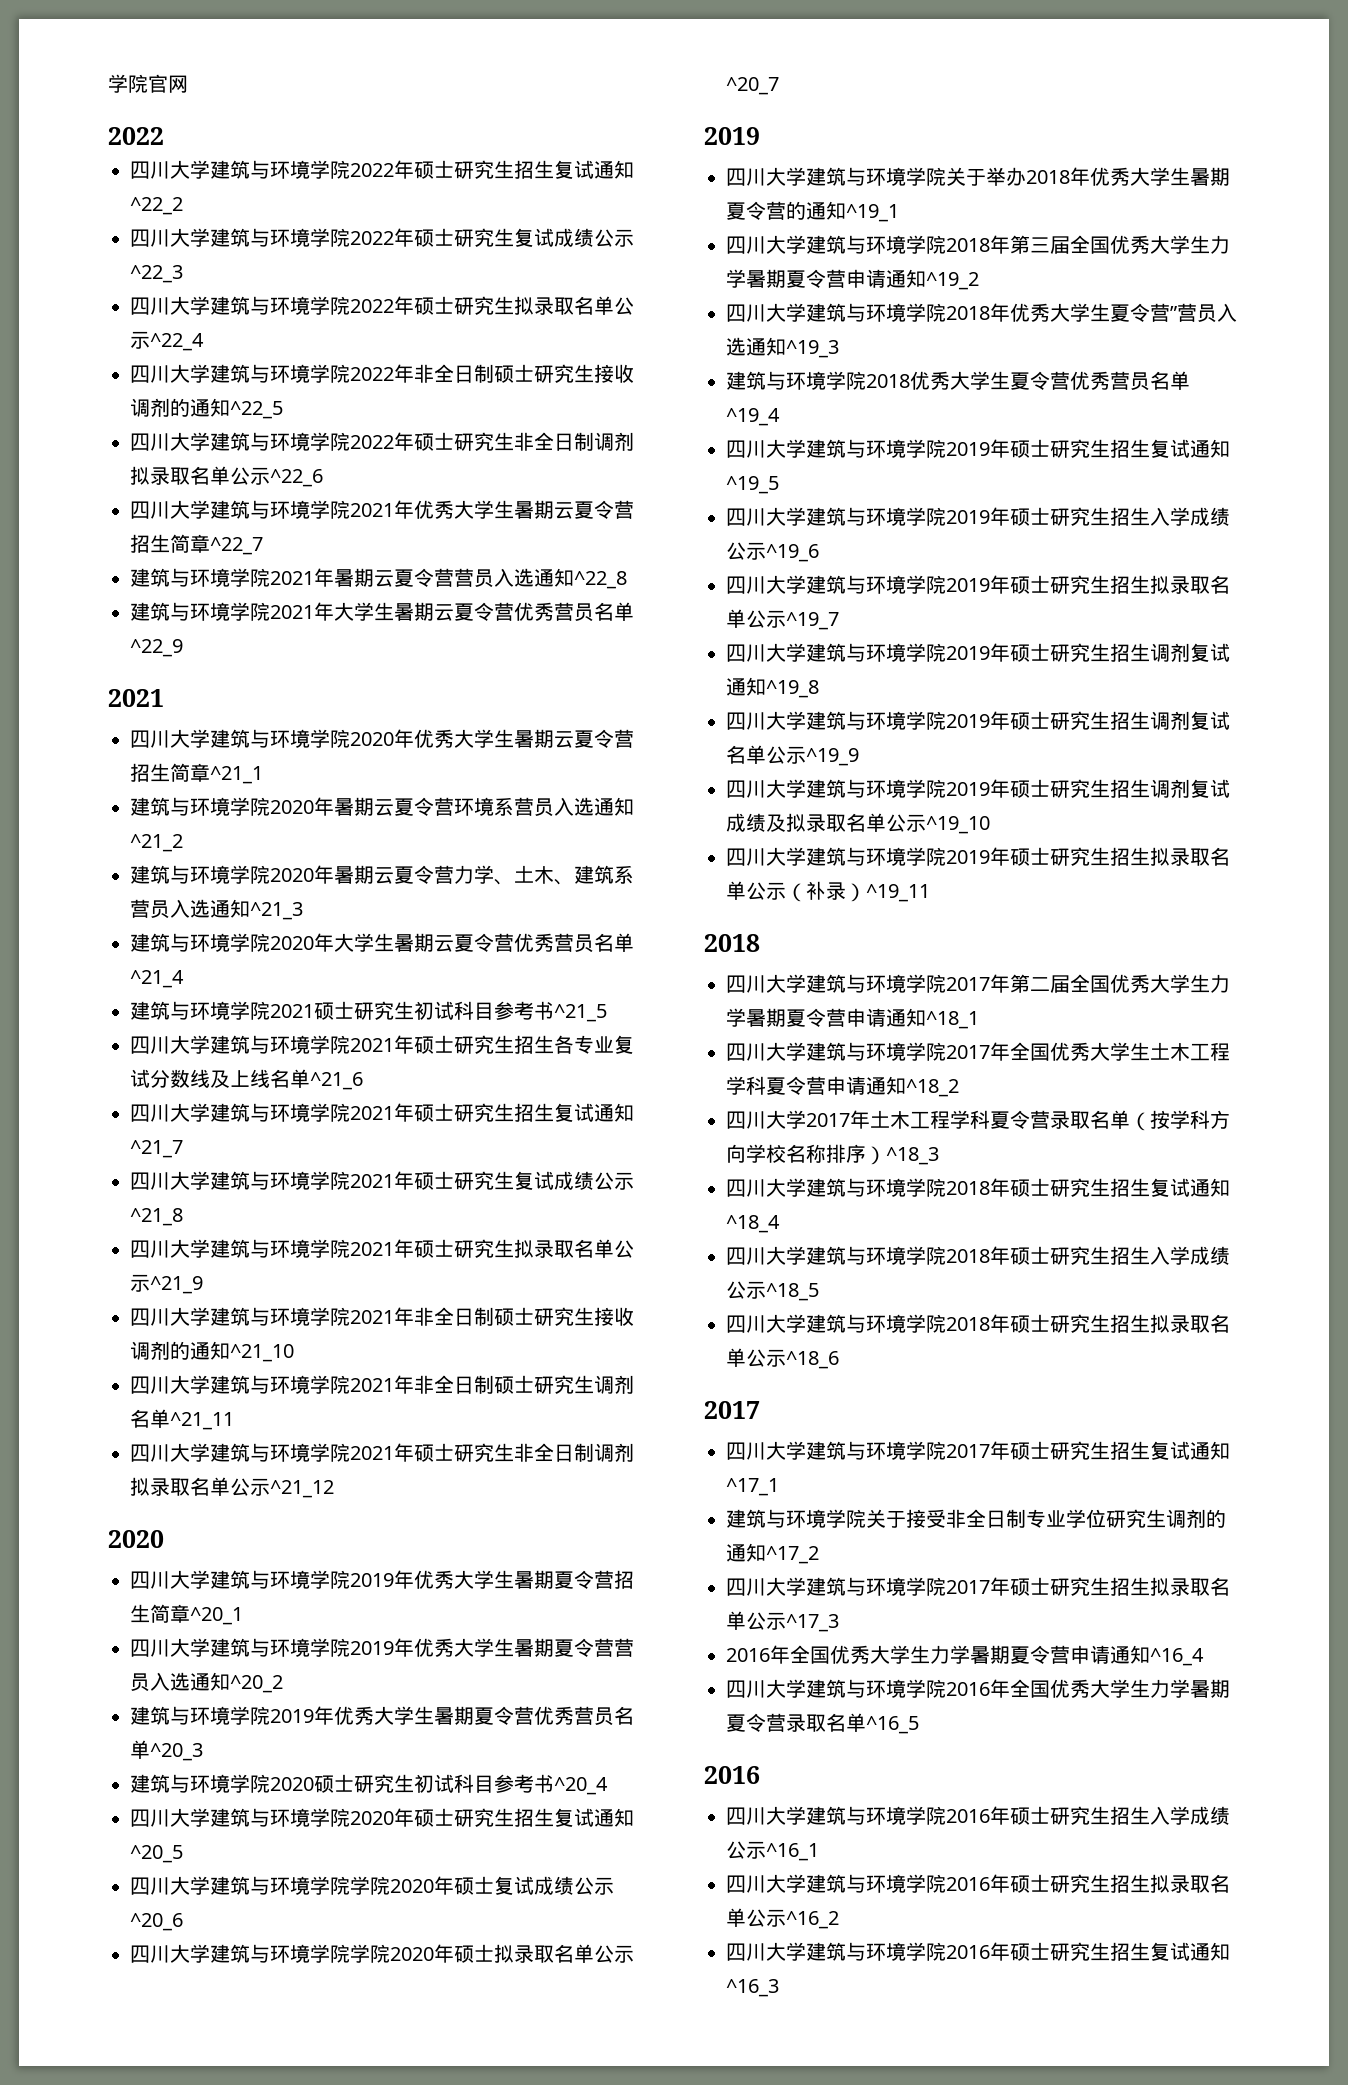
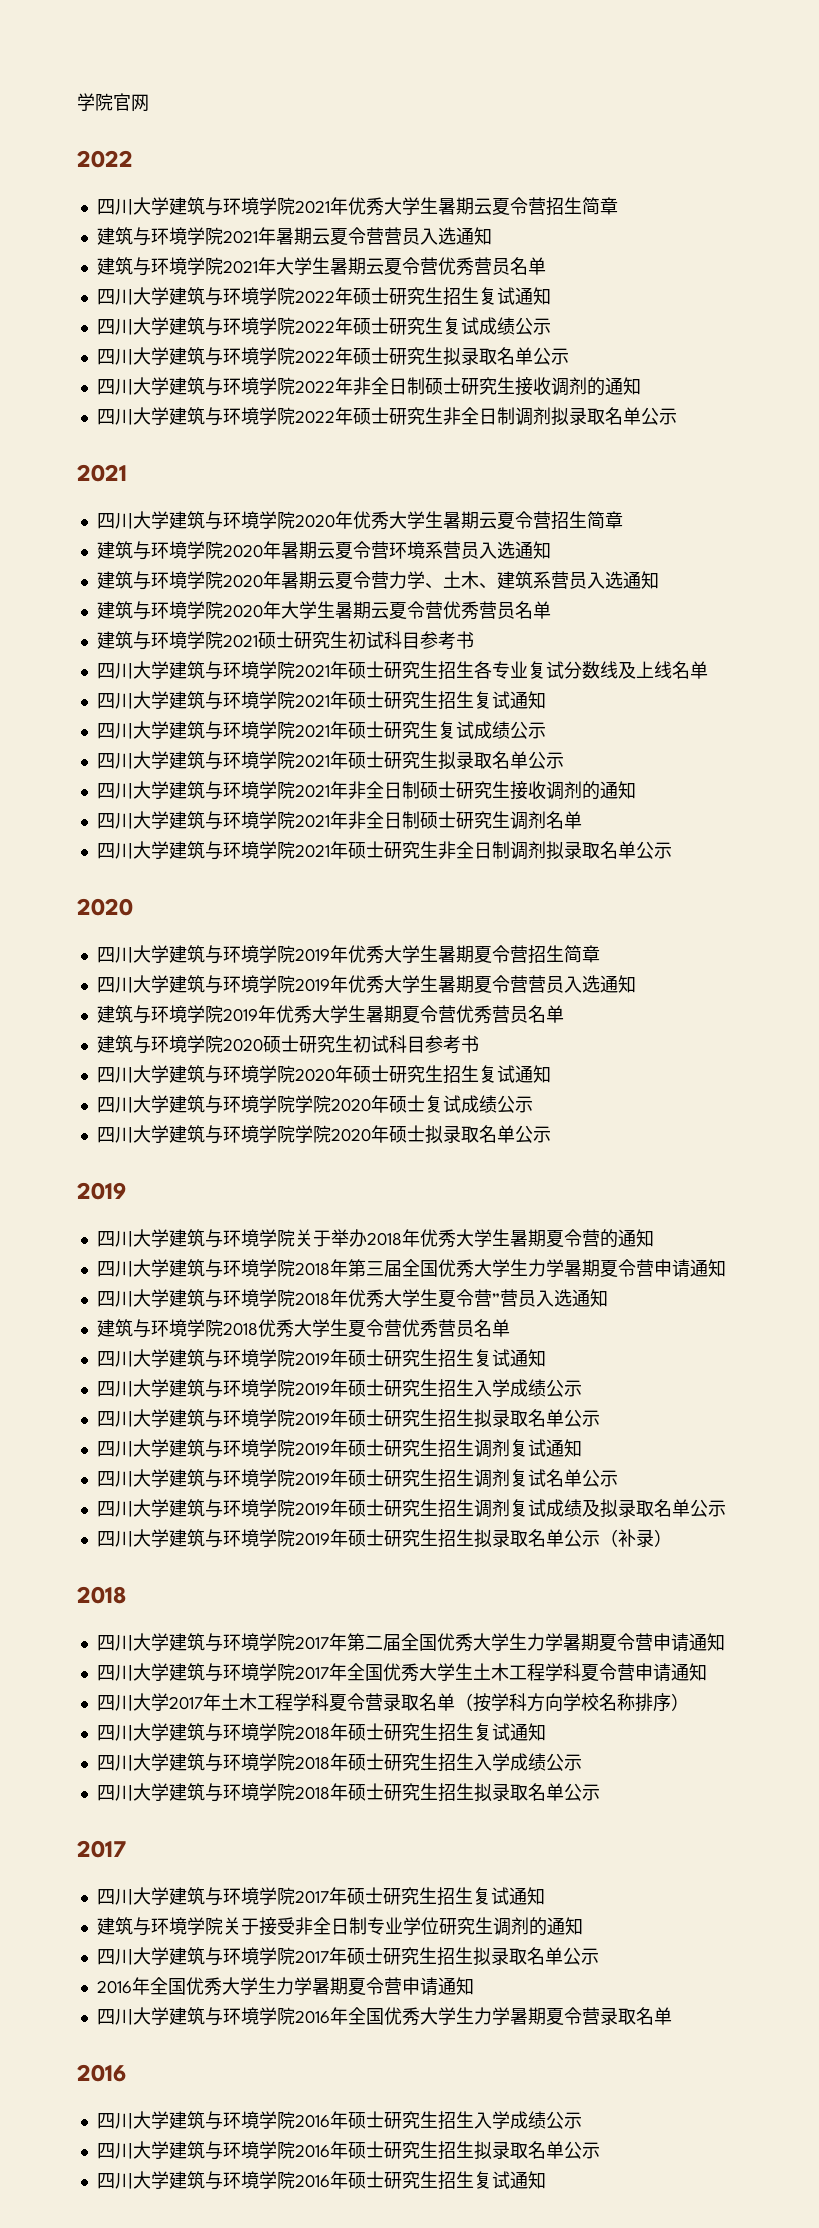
(164, 136) none -> [96,197,618,216] [96,227,492,246] [96,257,546,276] // 四川大学建筑与环境学院2021年优秀大学生暑期云夏令营招生简章 // 建筑与环境学院2021年暑期云夏令营营员入选通知 // 建筑与环境学院2021年大学生暑期云夏令营优秀营员名单
[130,197,183,215] ^22_2 -> (551, 296) none
[130,265,183,283] ^22_3 -> (551, 326) none
[150,333,204,351] ^22_4 -> (569, 356) none
[230,401,283,419] ^22_5 -> (641, 386) none
[270,469,323,487] [130,500,634,519] [130,534,263,555] [130,568,627,589] [130,602,634,622] [130,639,183,657] ^22_6 // 四川大学建筑与环境学院2021年优秀大学生暑期云夏令营招生简章^22_7 // 建筑与环境学院2021年暑期云夏令营营员入选通知^22_8 // 建筑与环境学院2021年大学生暑期云夏令营优秀营员名单^22_9 -> (677, 416) none
[210,766,263,784] ^21_1 -> (623, 520) none
[130,834,183,852] ^21_2 -> (551, 550) none
[250,902,303,920] ^21_3 -> (659, 580) none
[130,970,184,988] ^21_4 -> (551, 610) none
[554,1004,607,1022] ^21_5 -> (474, 640) none
[310,1072,363,1090] ^21_6 -> (708, 670) none
[130,1140,183,1158] ^21_7 -> (546, 700) none
[130,1208,183,1226] ^21_8 -> (546, 730) none
[150,1276,203,1294] ^21_9 -> (564, 760) none
[230,1344,294,1362] ^21_10 -> (636, 790) none
[170,1412,234,1430] ^21_11 -> (582, 820) none
[270,1480,334,1498] ^21_12 -> (672, 850) none
[190,1607,243,1625] ^20_1 -> (600, 954) none
[230,1675,283,1693] ^20_2 -> (636, 984) none
[150,1743,203,1761] ^20_3 -> (564, 1014) none
[554,1777,608,1795] ^20_4 -> (479, 1044) none
[130,1845,183,1863] ^20_5 -> (551, 1074) none
[130,1913,183,1931] ^20_6 -> (533, 1104) none
[726,77,779,95] ^20_7 -> (551, 1134) none
[846,204,899,222] ^19_1 -> (654, 1238) none
[926,272,979,290] ^19_2 -> (726, 1268) none
[786,340,839,358] ^19_3 -> (608, 1298) none
[726,408,780,426] ^19_4 -> (510, 1328) none
[726,476,779,494] ^19_5 -> (546, 1358) none
[766,544,819,562] ^19_6 -> (582, 1388) none
[786,612,839,630] ^19_7 -> (600, 1418) none
[766,680,819,698] ^19_8 -> (582, 1448) none
[806,748,859,766] ^19_9 -> (618, 1478) none
[926,816,990,834] ^19_10 -> (726, 1508) none
[866,884,930,902] ^19_11 -> (672, 1538) none
[926,1011,979,1029] ^18_1 -> (725, 1642) none
[906,1079,959,1097] ^18_2 -> (707, 1672) none
[886,1147,939,1165] ^18_3 -> (689, 1702) none
[726,1215,780,1233] ^18_4 -> (546, 1732) none
[766,1283,819,1301] ^18_5 -> (582, 1762) none
[786,1351,839,1369] ^18_6 -> (600, 1792) none
[726,1478,779,1496] ^17_1 -> (545, 1896) none
[766,1546,819,1564] ^17_2 -> (583, 1926) none
[786,1614,839,1632] ^17_3 -> (599, 1956) none
[1150,1648,1204,1666] ^16_4 -> (474, 1986) none
[866,1716,919,1734] ^16_5 -> (672, 2016) none
[766,1843,819,1861] ^16_1 -> (582, 2120) none
[786,1911,839,1929] ^16_2 -> (600, 2150) none
[726,1979,779,1997] ^16_3 -> (546, 2180) none

